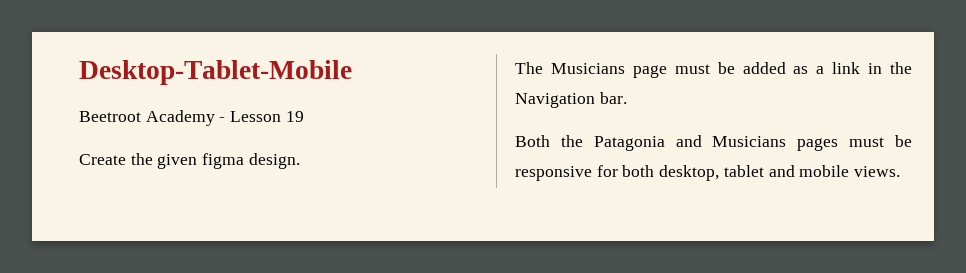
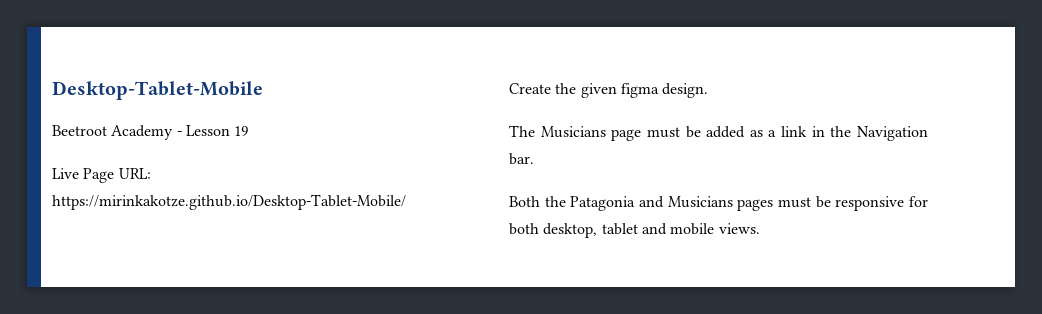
(304, 116) none -> [52,168,151,183] [52,194,406,210] // Live Page URL: https://mirinkakotze.github.io/Desktop-Tablet-Mobile/

